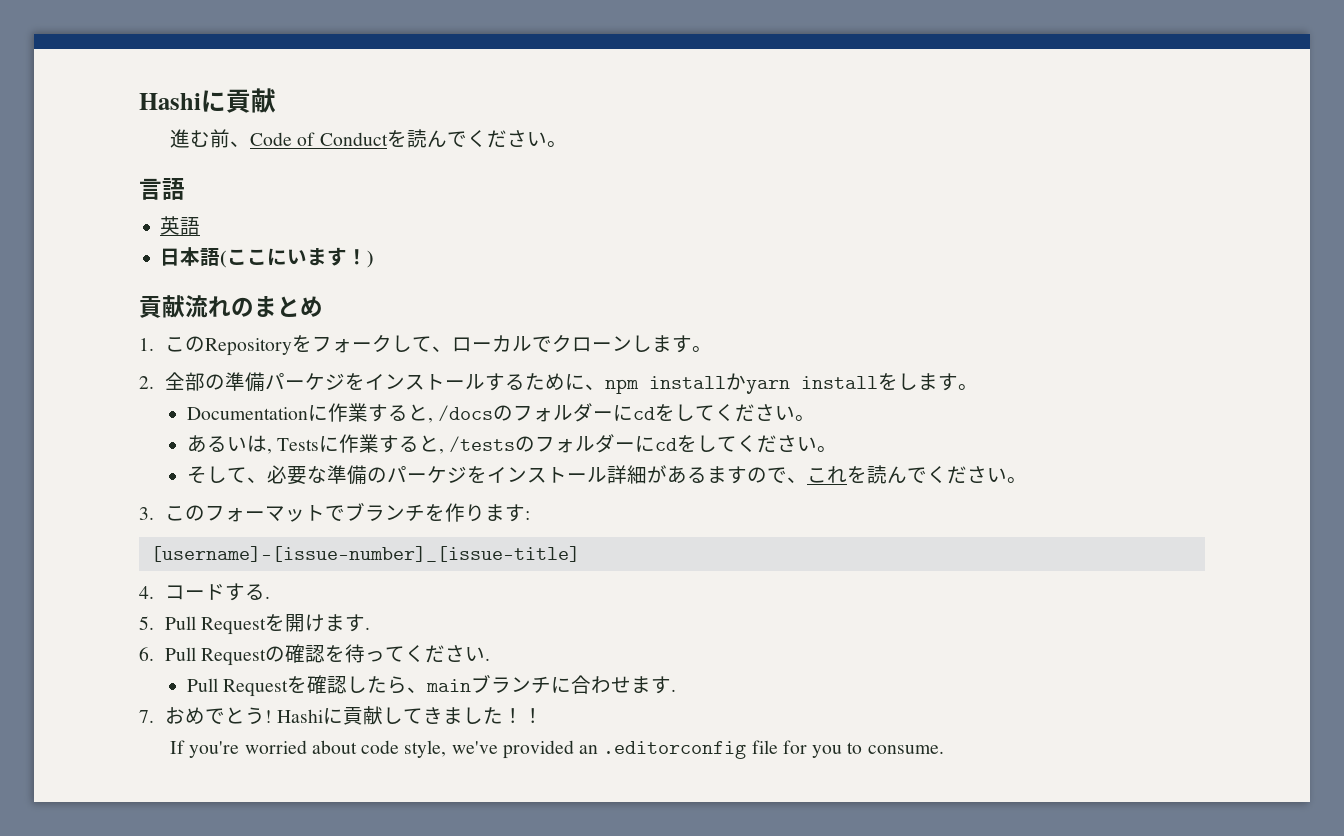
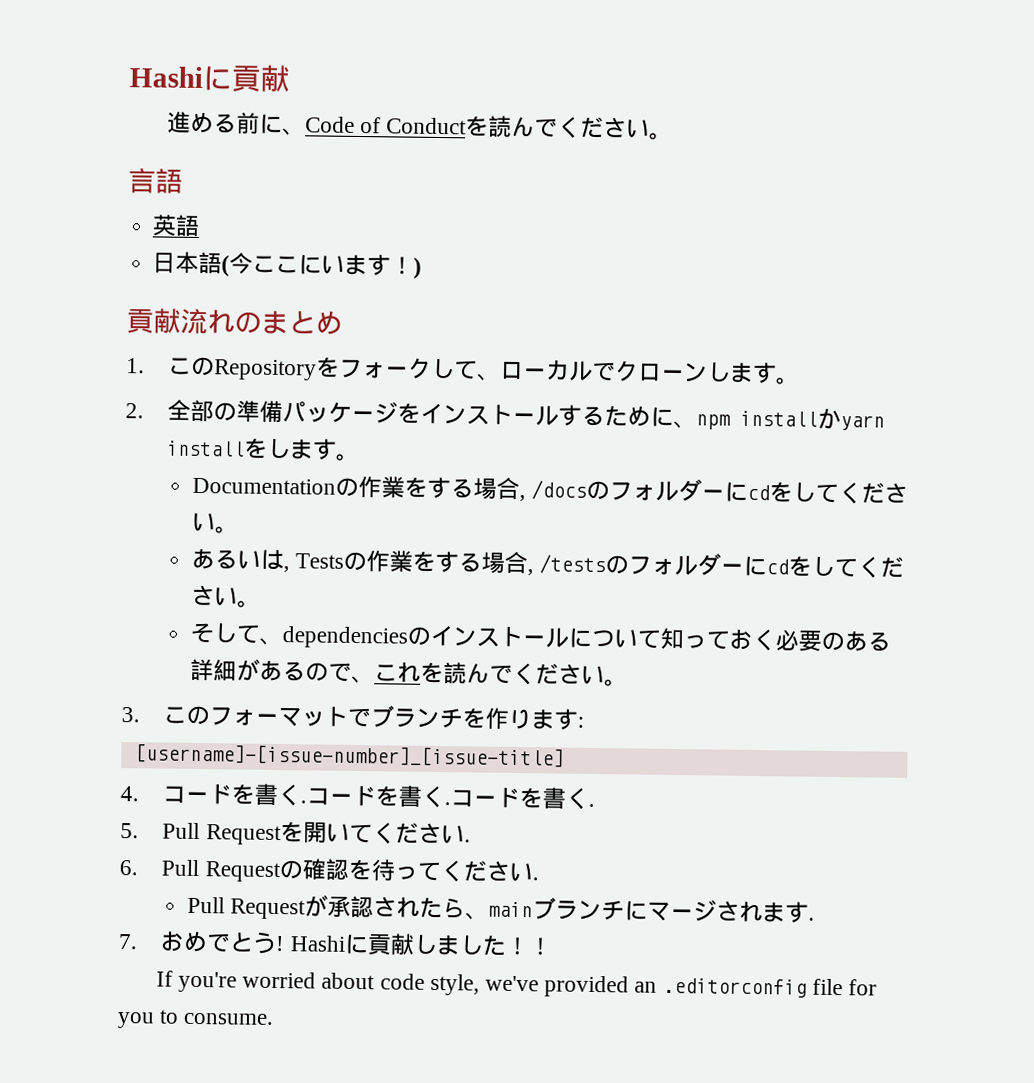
[190,129,231,148] む前 -> [189,111,283,135] める前に
(228, 259) none -> [229,252,254,275] 今
[285,373,326,390] ーケ -> [305,401,376,423] ッケー
[307,403,428,422] に作業すると -> [334,475,520,501] の作業をする場合
[318,434,439,453] に作業すると -> [342,550,528,575] の作業をする場合
[266,465,607,485] 必要な準備のパーケジをインストール -> [281,625,891,652] dependenciesのインストールについて知っておく必要のある
[706,466,747,484] ます -> (306, 671) none
[225,583,266,601] する -> [231,783,590,810] を書く.コードを書く.コードを書く
[305,614,366,632] けます -> [325,822,465,845] いてください
[286,675,367,694] を確認し -> [303,894,420,919] が承認され
[570,675,631,694] 合わせ -> [646,899,763,923] マージされ
[403,707,444,724] てき -> (438, 944) none

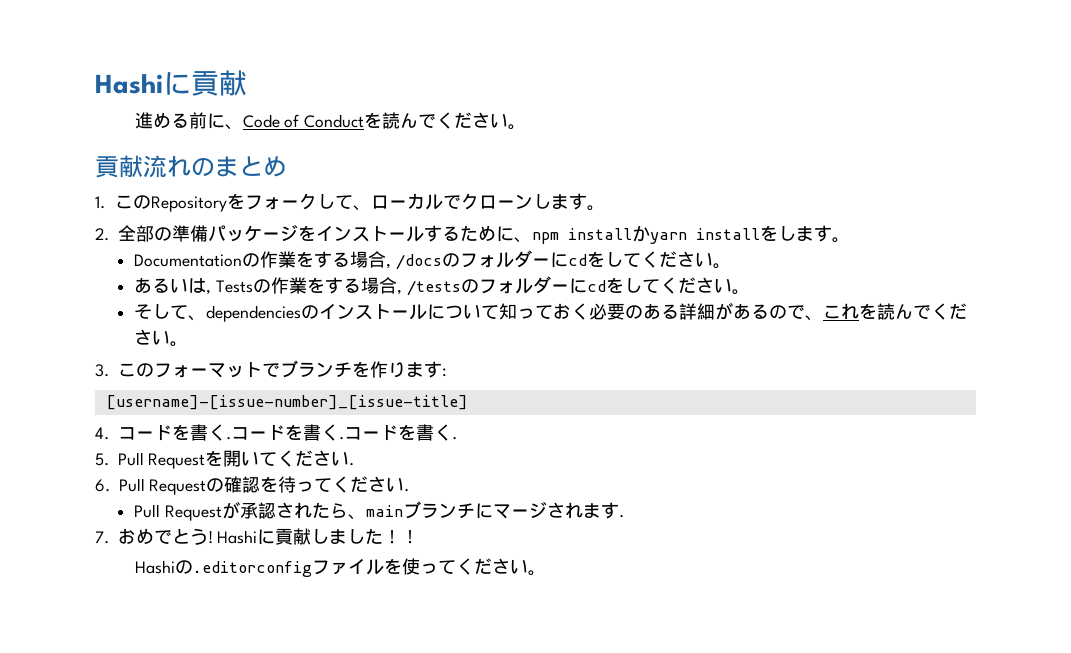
[128,168,183,194] [152,214,201,237] [152,251,423,279] // 言語 // 英語 // 日本語(今ここにいます！) -> (527, 127) none
[155,970,878,998] [117,1009,275,1029] If you're worried about code style, we've provided an .editorconfig file for you to consume. -> [134,558,546,577] Hashiの.editorconfigファイルを使ってください。

